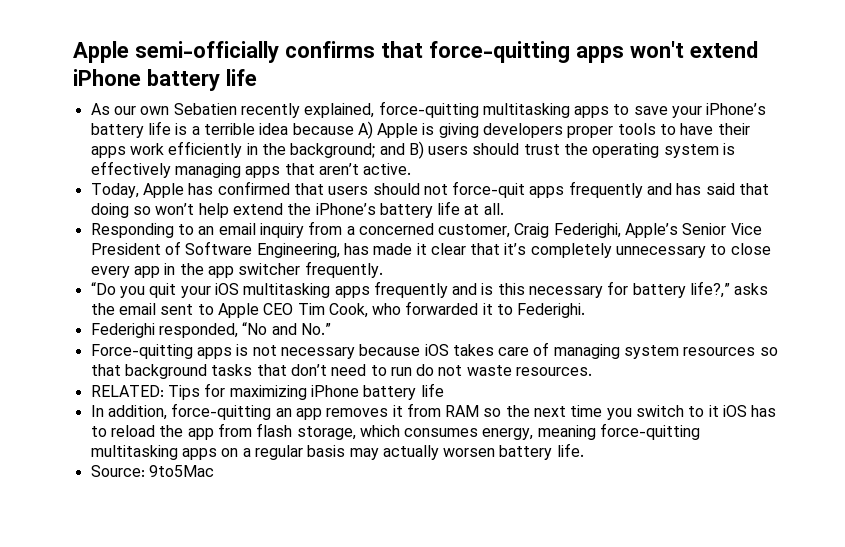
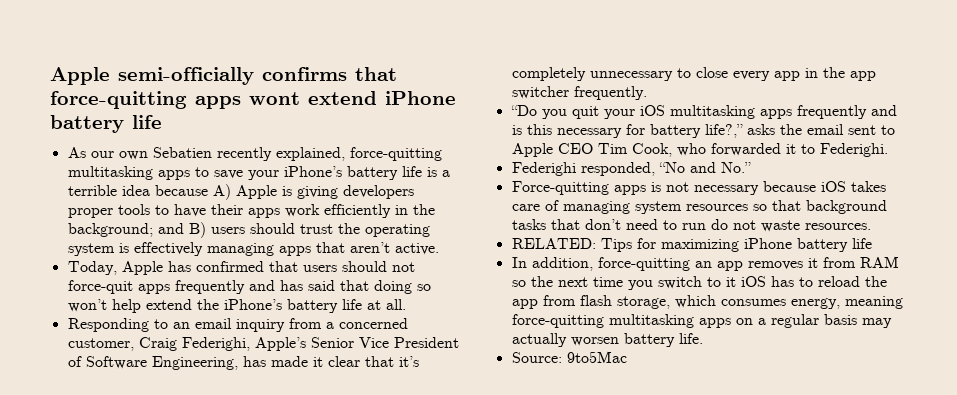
[630,41,684,58] won't -> [249,92,300,105] wont

